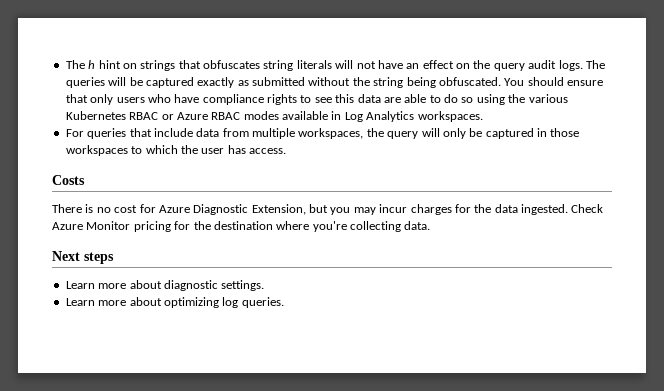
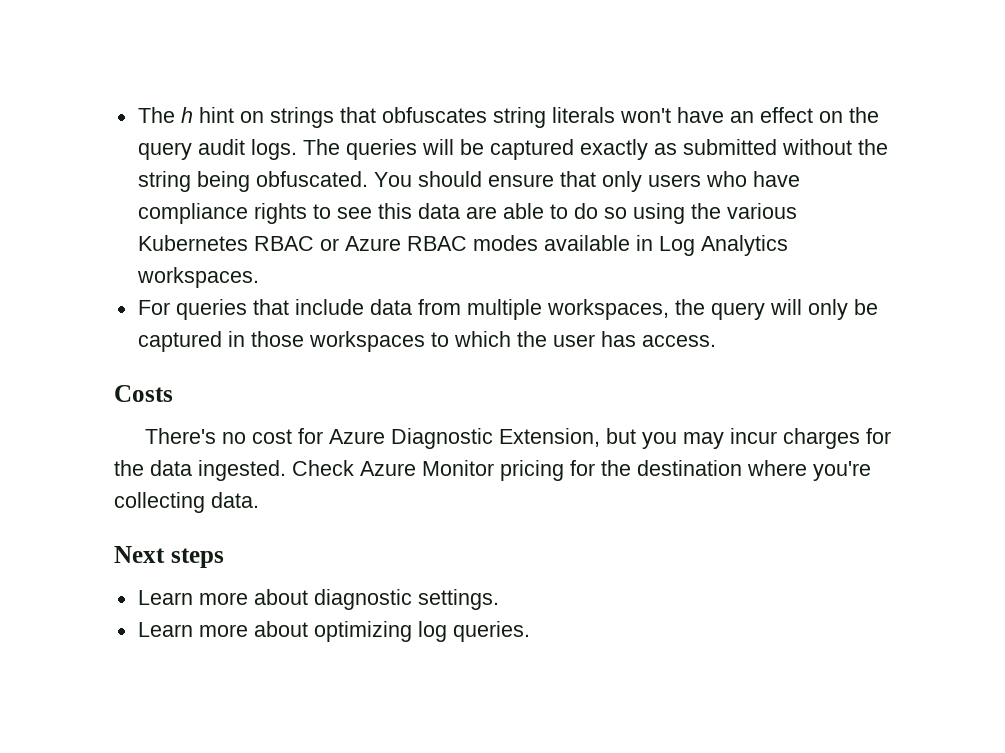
[335,60,376,69] will not -> [619,108,671,123] won't
[52,204,94,213] There is -> [145,428,217,444] There's

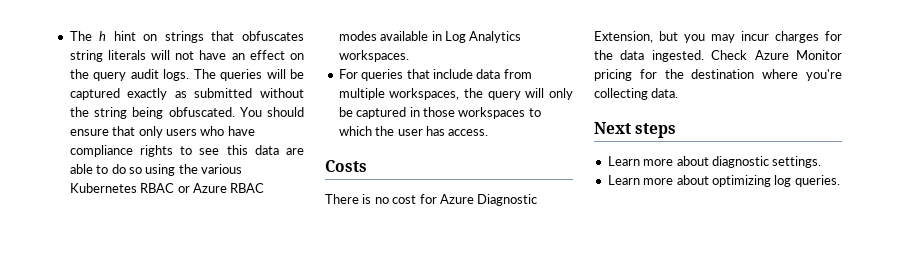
[619,108,671,123] won't -> [151,50,195,60] will not
[145,428,217,444] There's -> [325,194,372,204] There is

